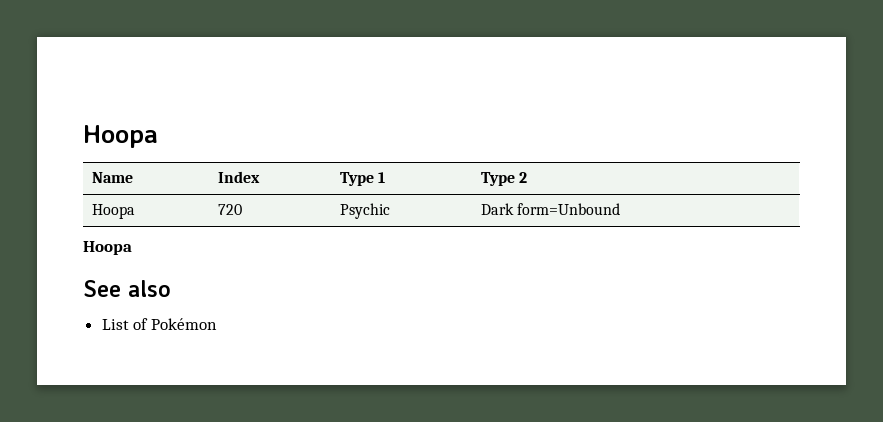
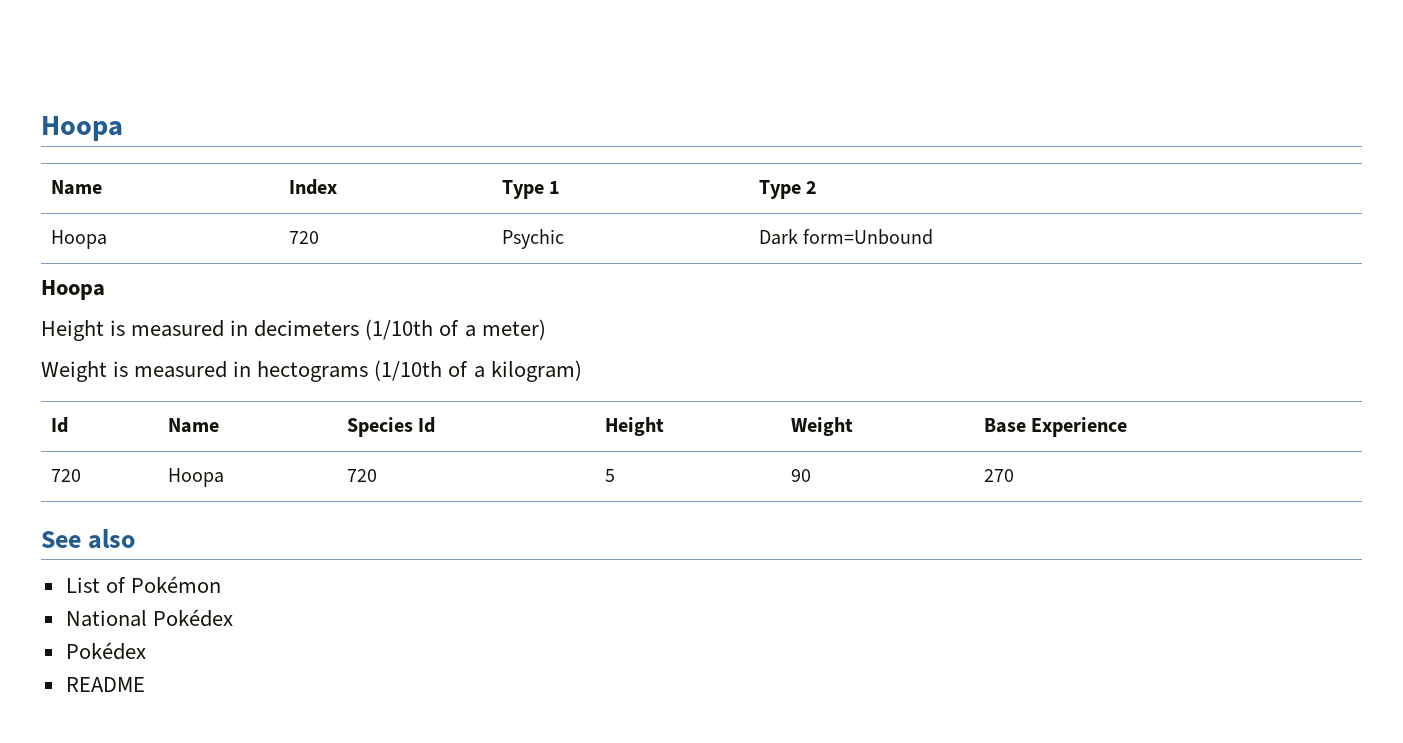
(132, 248) none -> [41,319,546,341] [41,360,582,382] [50,417,68,433] [167,418,219,433] [346,417,436,437] [604,417,664,436] [790,417,853,436] [983,417,1128,437] [50,469,81,482] [167,468,224,487] [346,469,377,482] [604,469,615,482] [790,469,811,482] [983,469,1014,482] // Height is measured in decimeters (1/10th of a meter) // Weight is measured in hectograms (1/10th of a kilogram) // Id | Name | Species Id | Height | Weight | Base Experience // 720 | Hoopa | 720 | 5 | 90 | 270
(217, 324) none -> [65,609,233,627] [65,642,146,660] [65,677,145,692] // National Pokédex // Pokédex // README

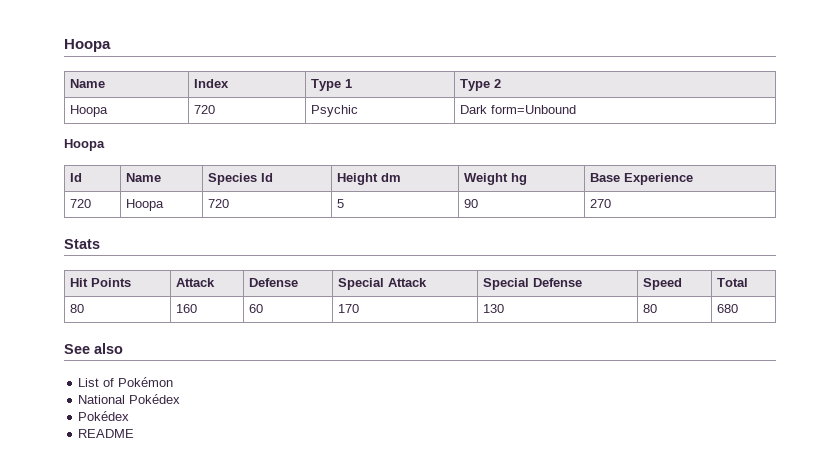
[41,319,546,341] [41,360,582,382] // Height is measured in decimeters (1/10th of a meter) // Weight is measured in hectograms (1/10th of a kilogram) -> (105, 145) none
[790,417,853,436] | Weight -> [381,173,402,182] [464,173,528,185] dm | Weight hg
(1014, 475) none -> [64,239,100,249] [70,278,132,287] [176,278,216,287] [249,278,299,287] [338,278,428,290] [483,278,583,290] [643,278,683,290] [717,278,749,287] [70,304,85,313] [176,304,198,313] [249,304,264,313] [338,304,360,313] [483,304,505,313] [643,304,658,313] [717,304,739,313] // Stats // Hit Points | Attack | Defense | Special Attack | Special Defense | Speed | Total // 80 | 160 | 60 | 170 | 130 | 80 | 680

